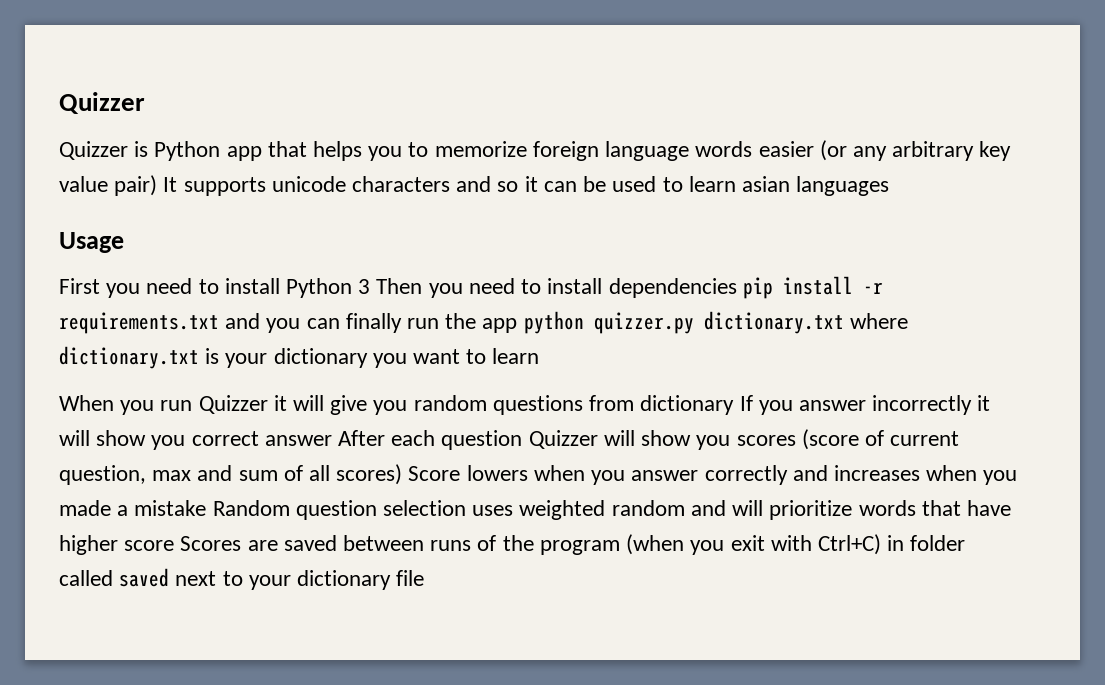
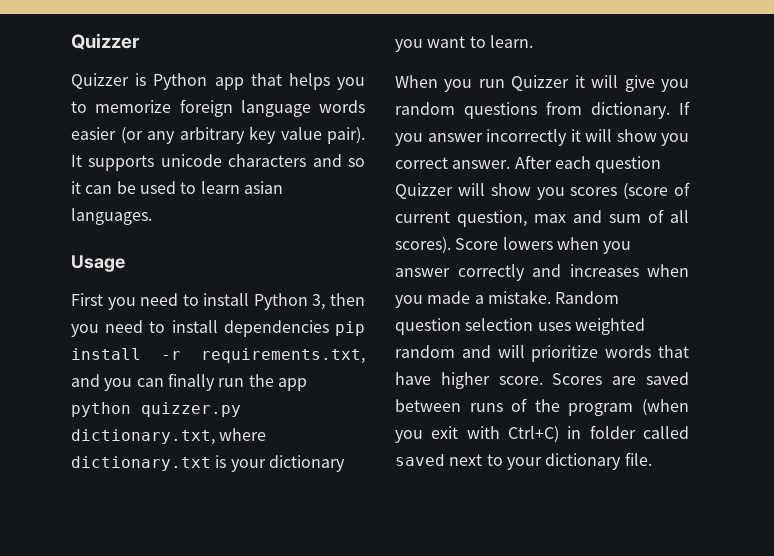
[114,175,158,196] pair) -> [327,127,365,144] pair).
[796,176,890,196] languages -> [71,208,152,225] languages.
[358,278,423,294] 3 Then -> [312,293,365,310] 3, then
[59,312,219,334] requirements.txt -> [201,348,365,364] requirements.txt,
[703,311,844,334] dictionary.txt -> [71,429,215,445] dictionary.txt,
[492,348,540,364] learn -> [489,35,533,48] learn.
[640,395,735,415] dictionary -> [591,102,670,119] dictionary.
[264,435,332,446] answer -> [452,160,511,169] answer.
[336,464,403,485] scores) -> [395,237,451,254] scores).
[134,500,207,516] mistake -> [487,290,551,304] mistake.
[124,540,175,551] score -> [498,376,543,385] score.
[396,570,425,586] file -> [624,452,652,466] file.

